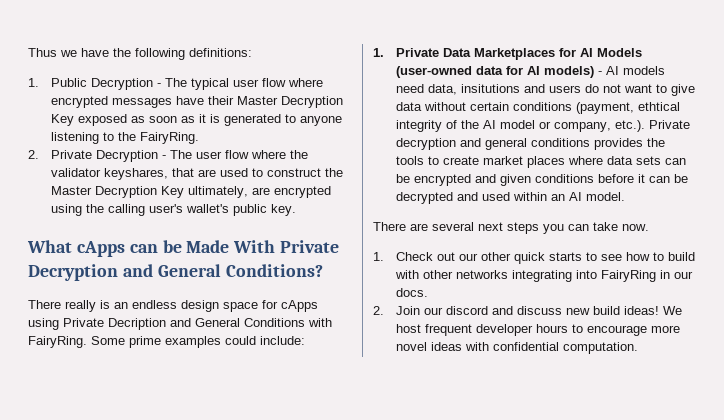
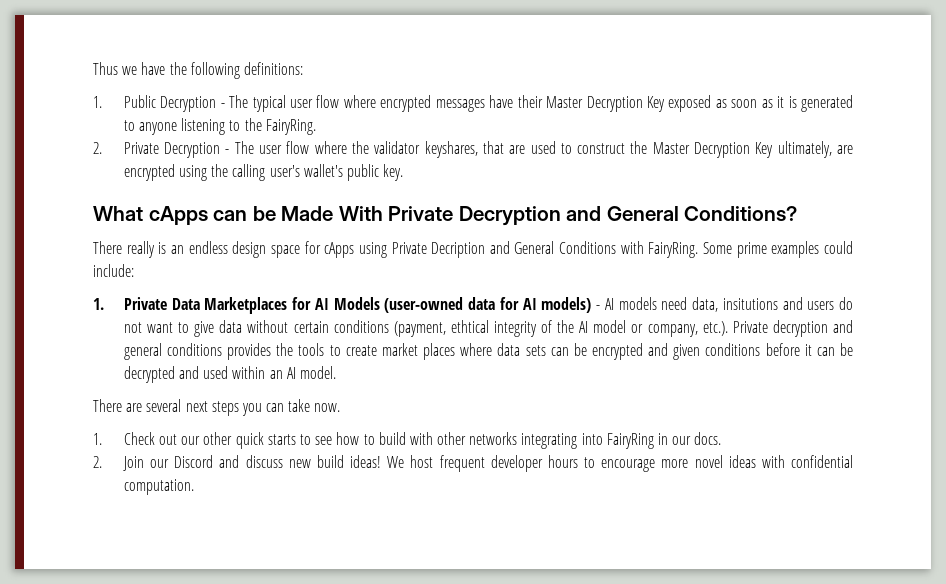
[446,306,489,315] discord -> [174,455,214,468] Discord

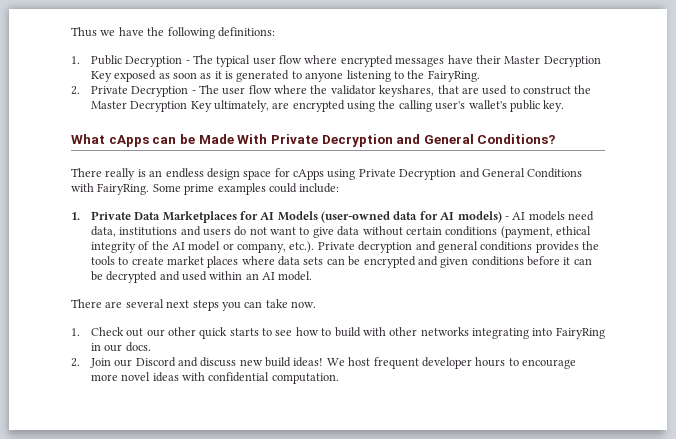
[431,242,486,258] Decription -> [399,169,457,180] Decryption
[722,298,778,310] insitutions -> [119,227,178,236] institutions
[450,320,489,333] ethtical -> [556,226,592,235] ethical

